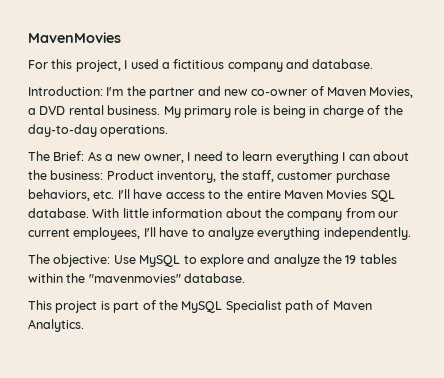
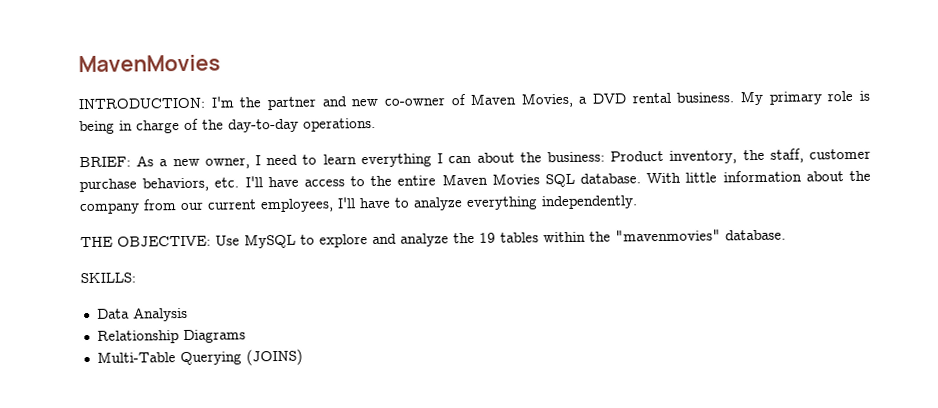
[28,59,374,72] [28,86,103,96] For this project, I used a fictitious company and database. // Introduction: -> [78,97,205,110] INTRODUCTION:
[28,151,85,161] The Brief: -> [79,156,131,168] BRIEF:
[28,254,111,267] The objective: -> [80,235,211,248] THE OBJECTIVE:
[28,300,372,313] [28,319,84,332] This project is part of the MySQL Specialist path of Maven Analytics. -> [80,272,136,284] [96,306,188,322] [96,329,246,344] [96,348,303,366] SKILLS: // Data Analysis // Relationship Diagrams // Multi-Table Querying (JOINS)

